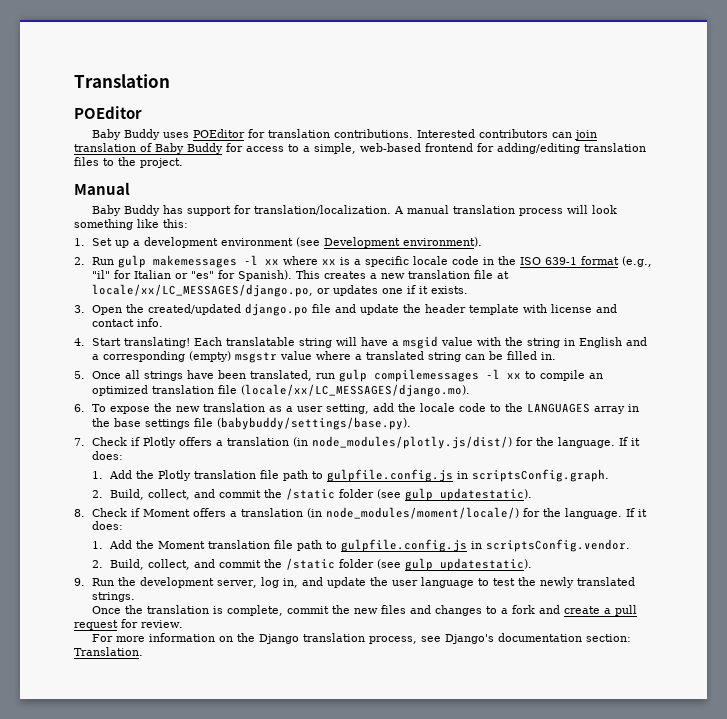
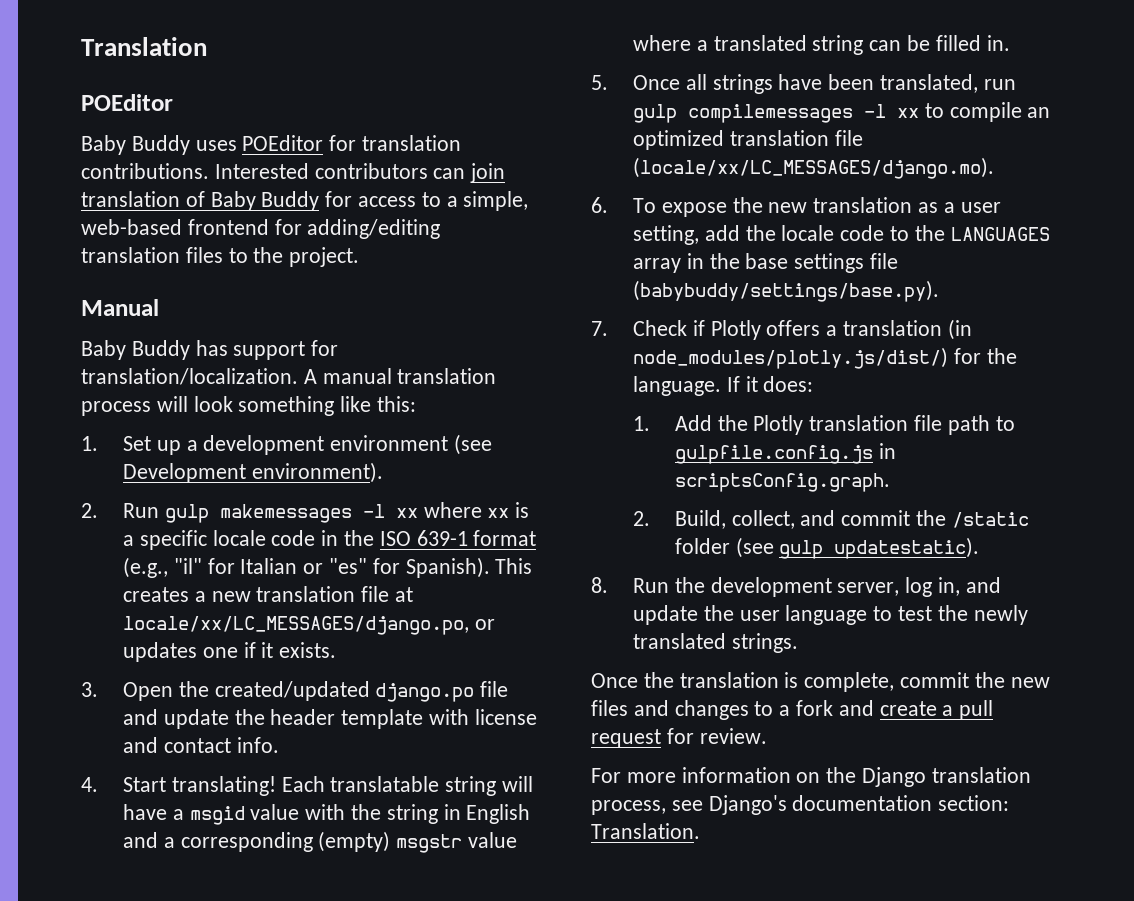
[92,507,648,519] [92,521,124,530] [92,539,631,552] [92,558,533,571] [74,578,85,586] Check if Moment offers a translation (in node_modules/moment/locale/) for the language. If it does: // 1. Add the Moment translation file path to gulpfile.config.js in scriptsConfig.vendor. // 2. Build, collect, and commit the /static folder (see gulp updatestatic). // 9. -> (608, 585) none

